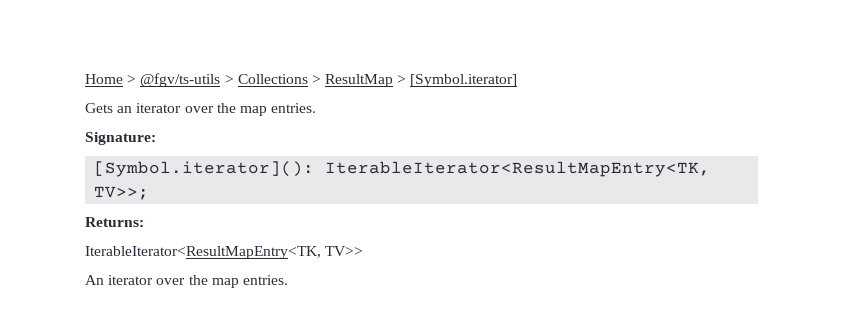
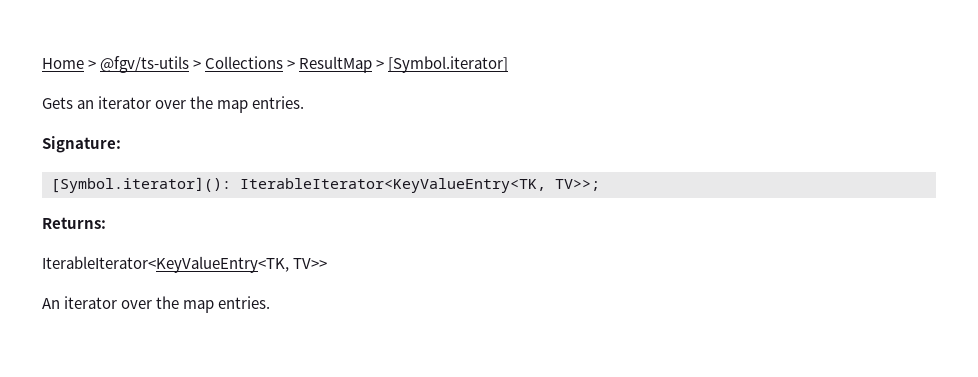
[325,161,711,177] IterableIterator<ResultMapEntry<TK, -> [240,178,546,193] IterableIterator<KeyValueEntry<TK,
[85,246,321,259] IterableIterator<ResultMapEntry<TK, -> [42,256,289,273] IterableIterator<KeyValueEntry<TK,

